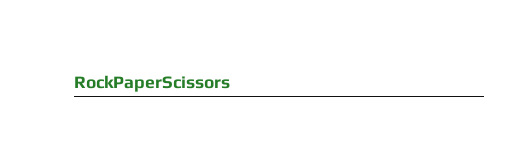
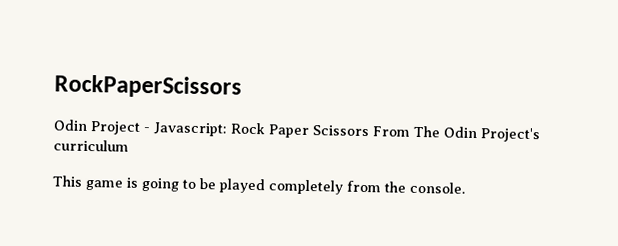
(230, 83) none -> [53,119,540,143] [53,139,129,152] [52,175,465,195] // Odin Project - Javascript: Rock Paper Scissors From The Odin Project's curriculum // This game is going to be played completely from the console.

